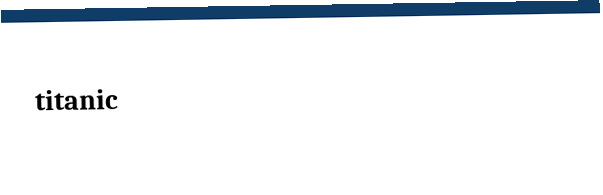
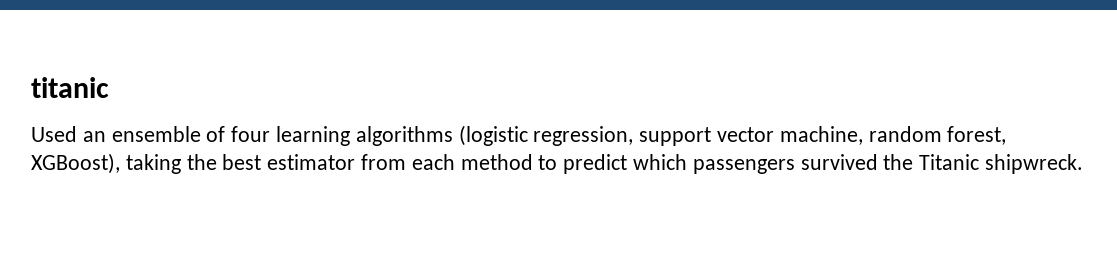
(119, 99) none -> [31,125,1007,146] [31,153,1084,174] // Used an ensemble of four learning algorithms (logistic regression, support vector machine, random forest, XGBoost), taking the best estimator from each method to predict which passengers survived the Titanic shipwreck.

